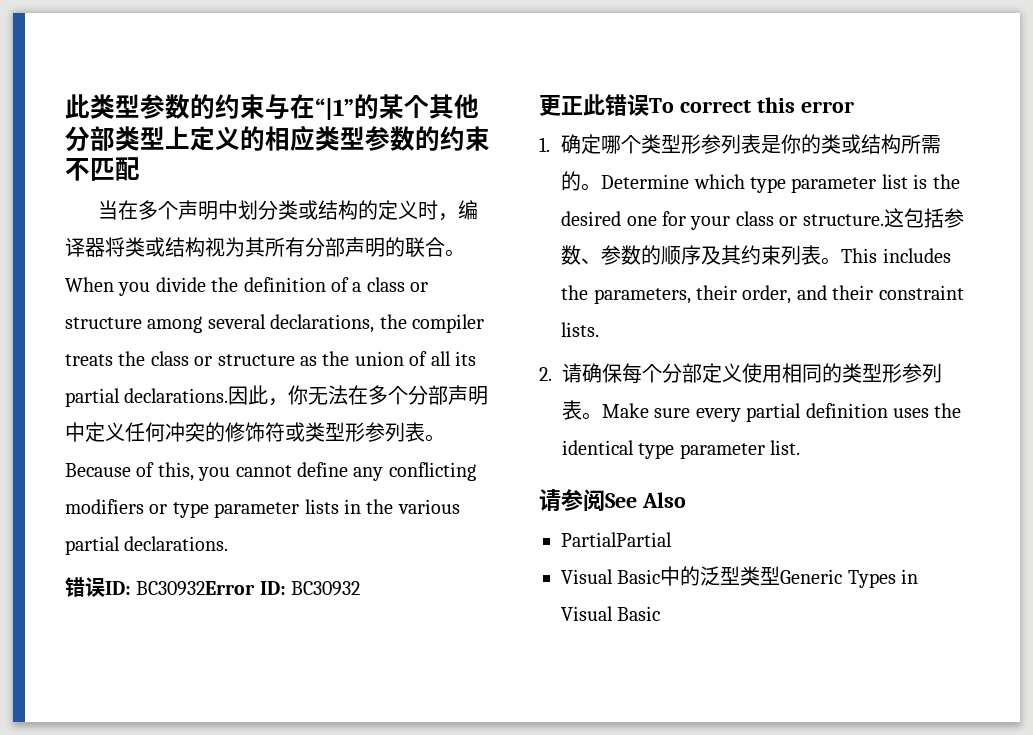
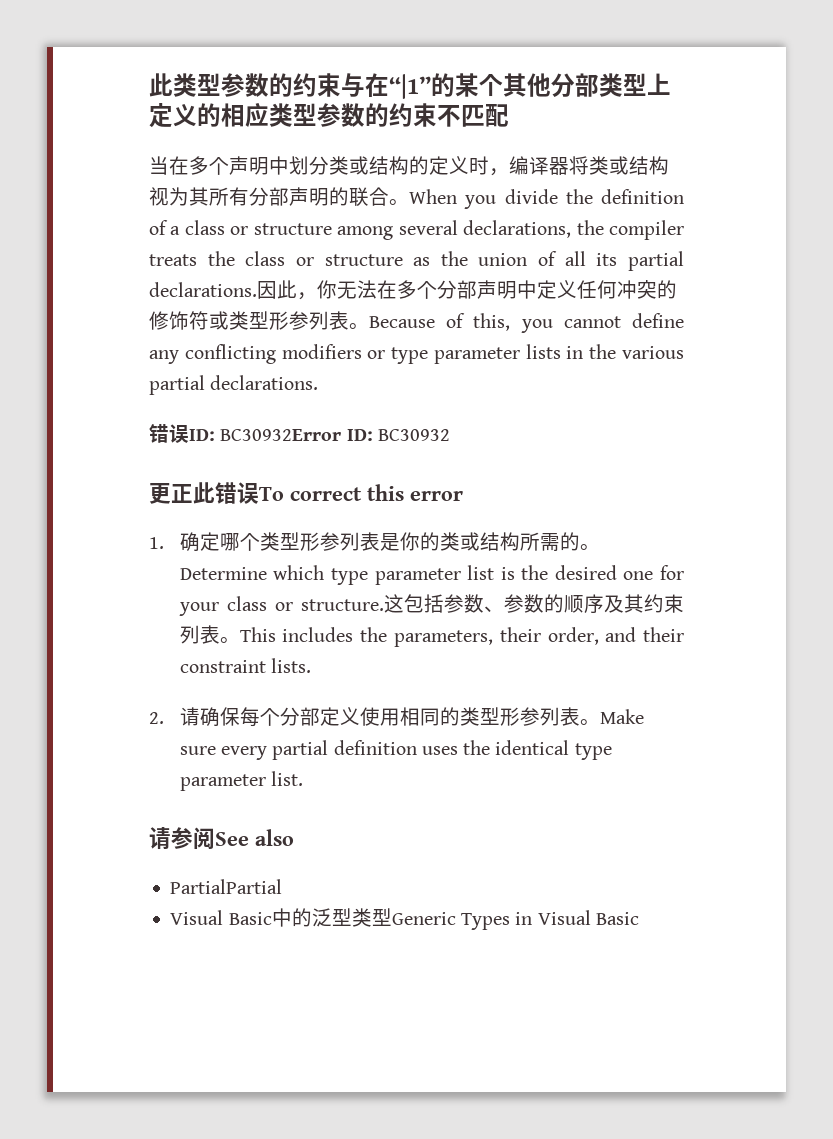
[641,492,686,508] Also -> [255,829,294,846] also

